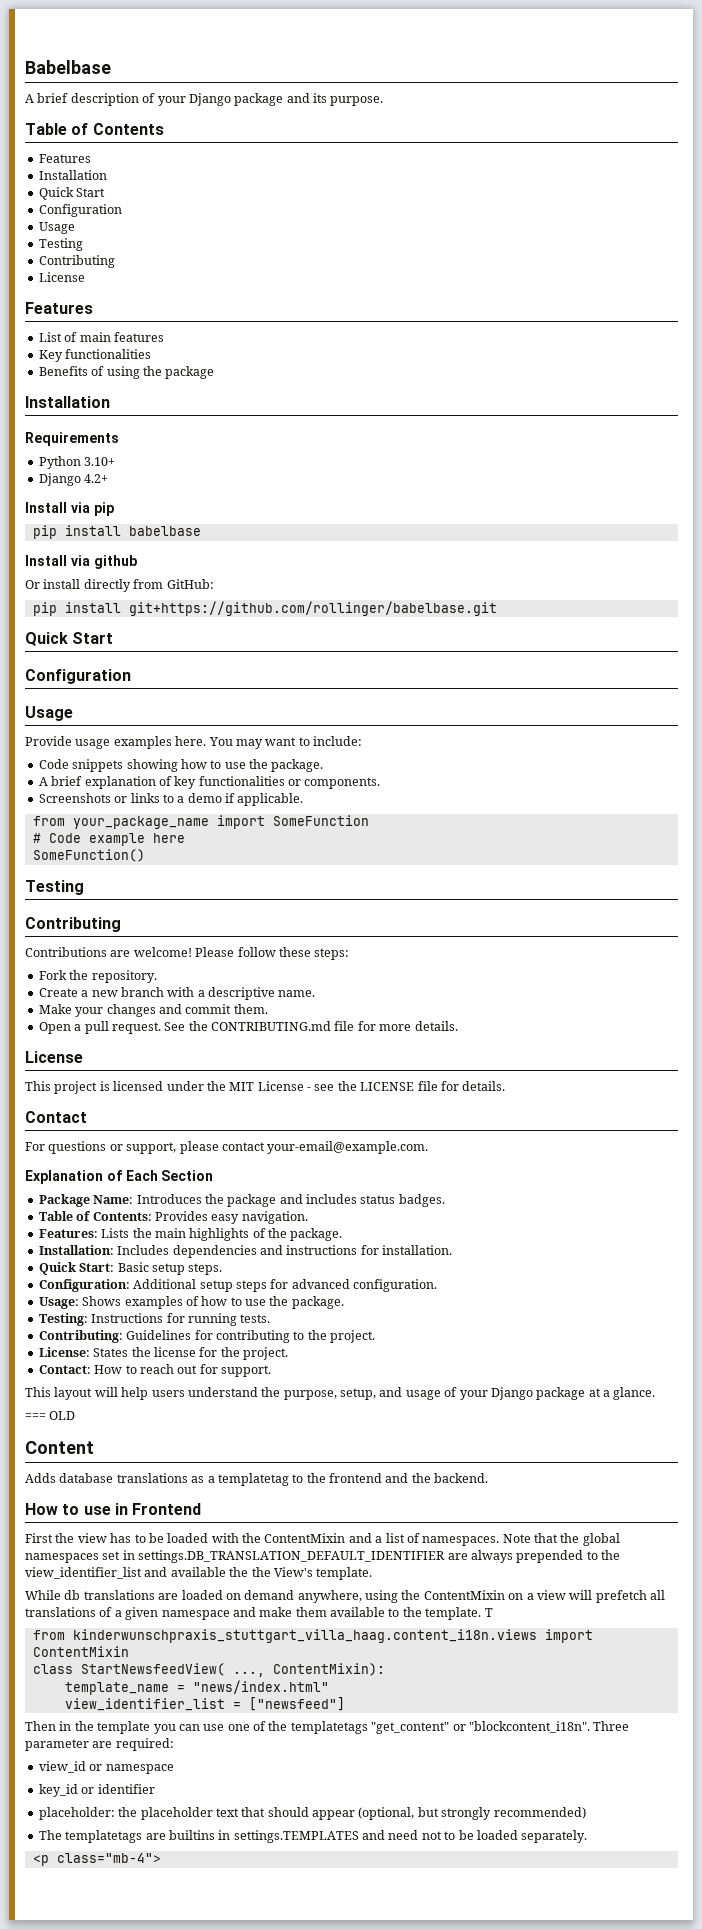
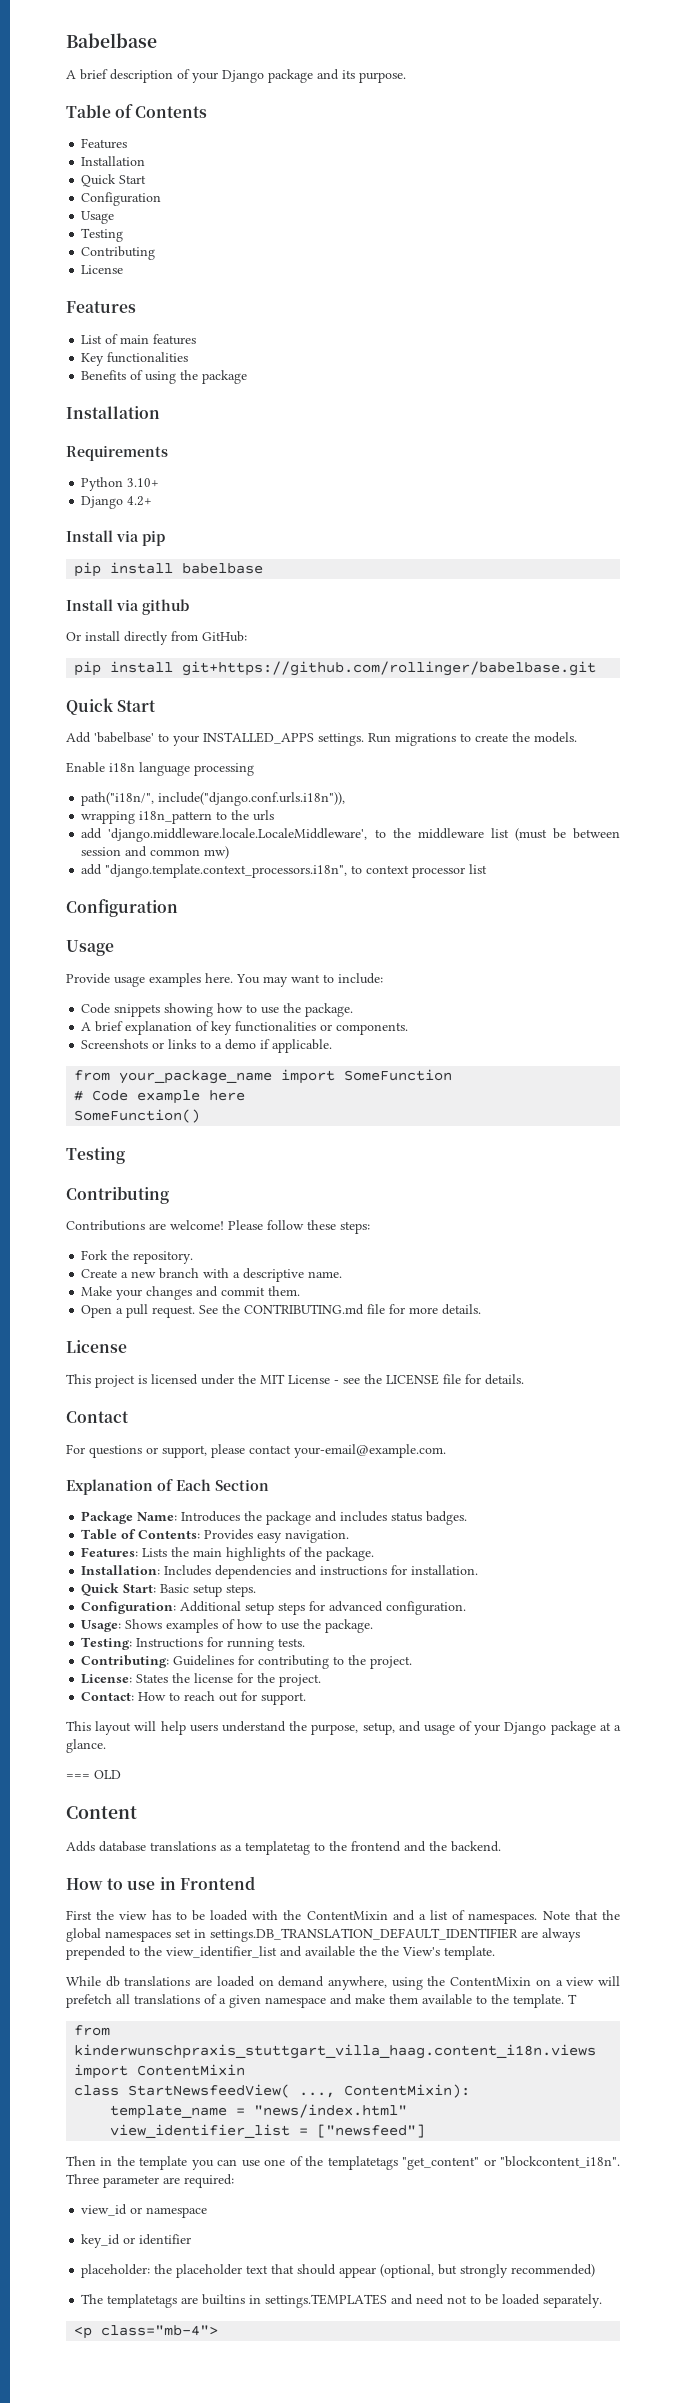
(114, 638) none -> [66,732,577,746] [66,762,254,776] [81,792,346,806] [81,810,275,824] [81,828,620,842] [81,846,230,859] [81,864,488,878] // Add 'babelbase' to your INSTALLED_APPS settings. Run migrations to create the models. // Enable i18n language processing // path("i18n/", include("django.conf.urls.i18n")), // wrapping i18n_pattern to the urls // add 'django.middleware.locale.LocaleMiddleware', to the middleware list (must be between session and common mw) // add "django.template.context_processors.i18n", to context processor list

